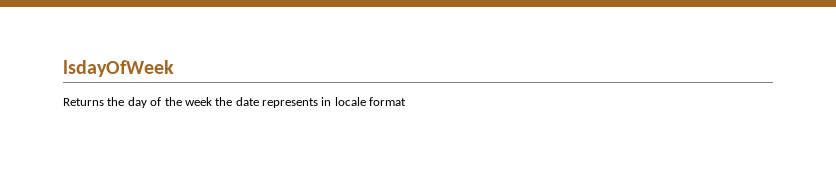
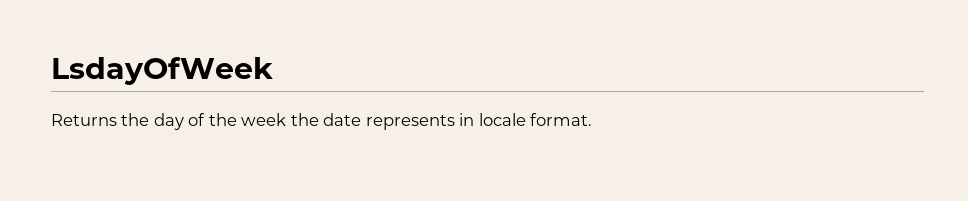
[63,60,174,77] lsdayOfWeek -> [51,57,273,85] LsdayOfWeek
[369,97,407,106] format -> [530,113,593,126] format.

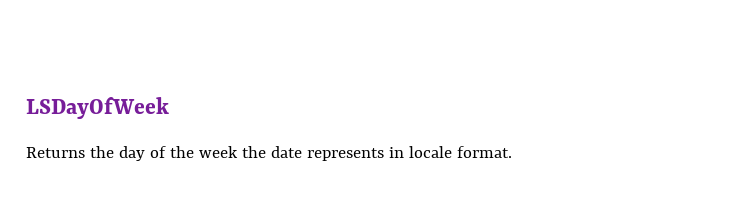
[51,57,273,85] LsdayOfWeek -> [26,97,169,119] LSDayOfWeek

